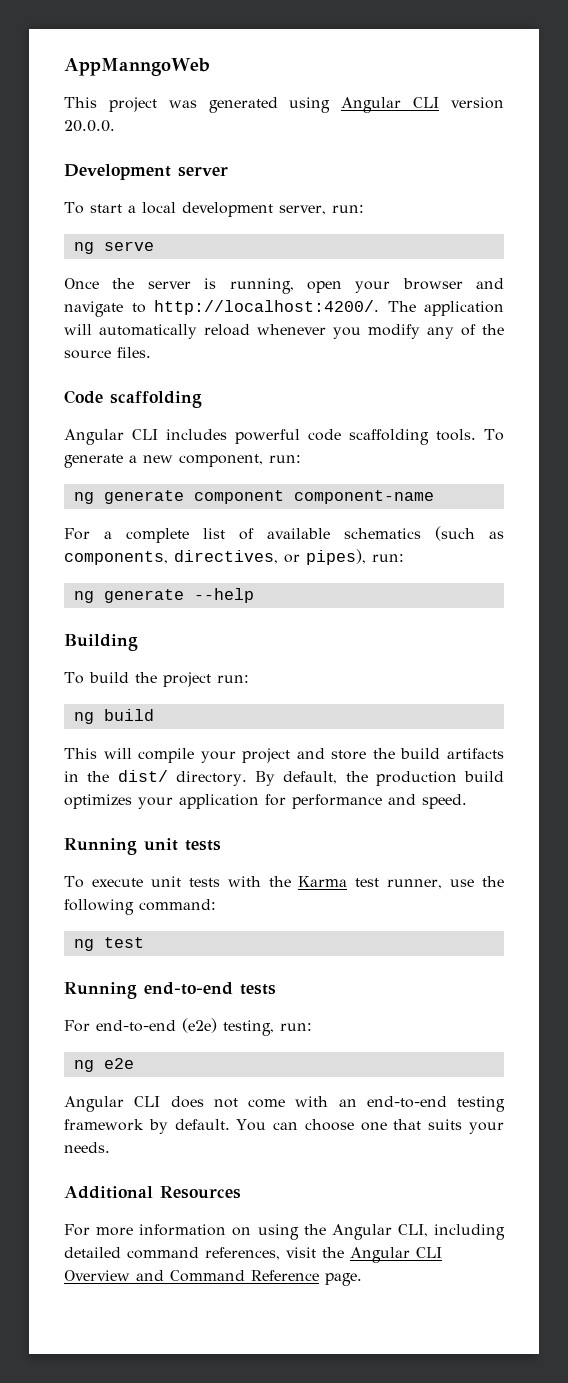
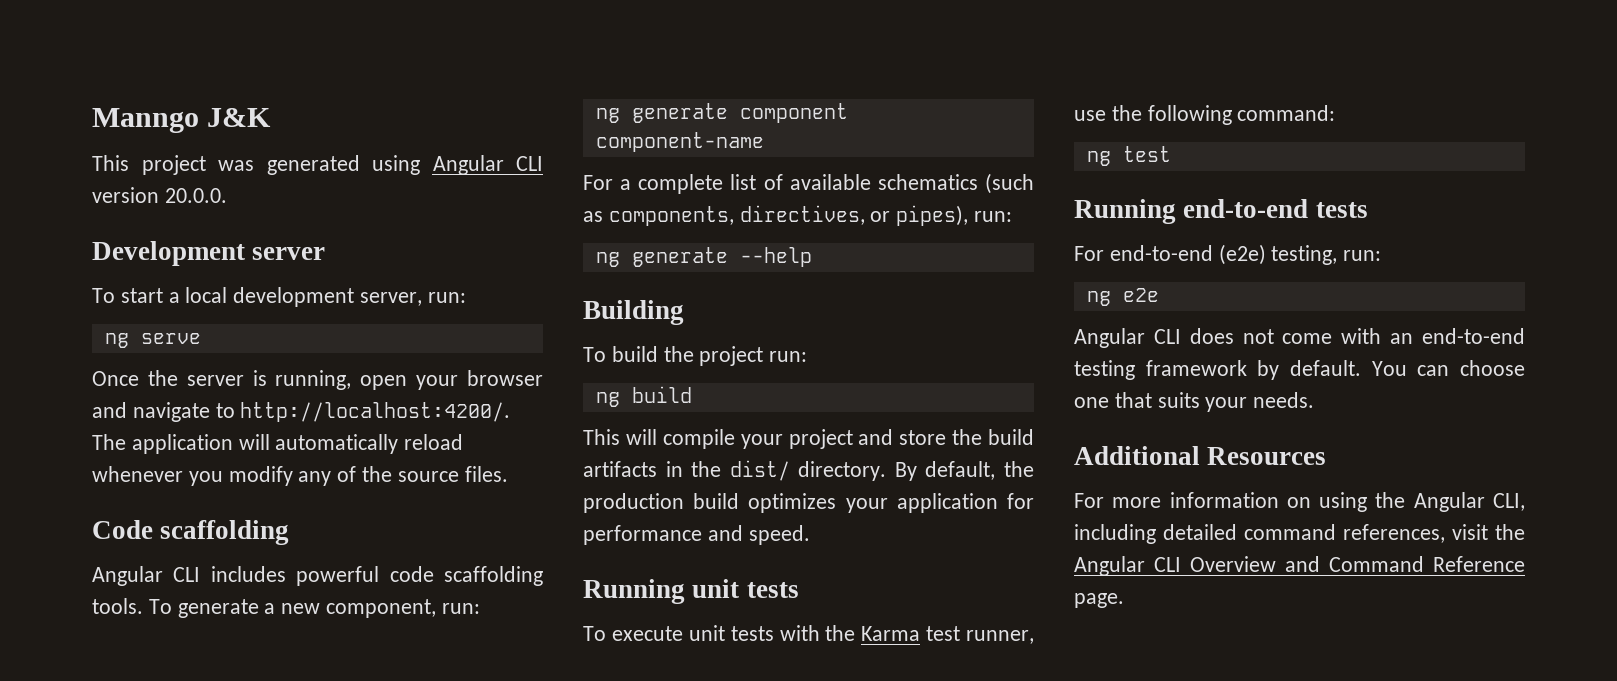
[64,58,210,76] AppManngoWeb -> [92,108,272,133] Manngo J&K

